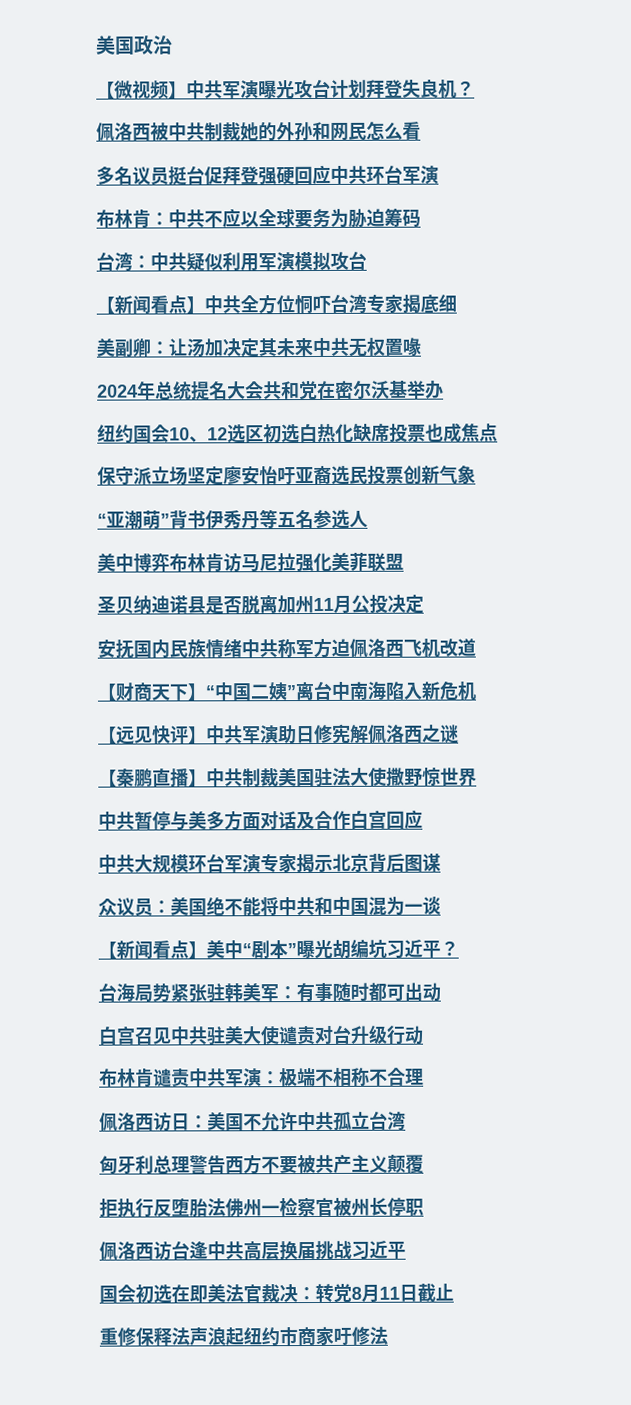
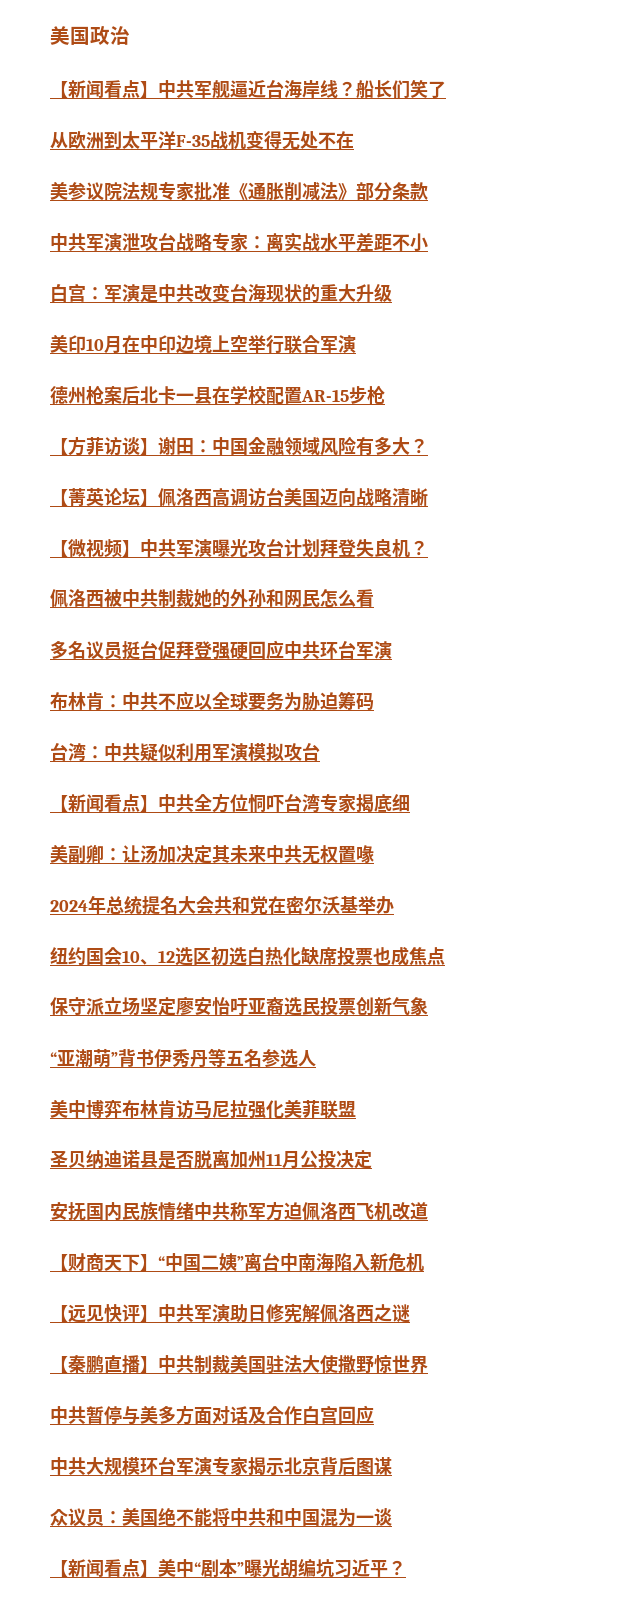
(173, 45) none -> [50,79,446,99] [50,130,354,150] [50,181,428,201] [50,232,428,252] [50,283,392,303] [50,334,356,354] [50,385,385,405] [50,436,428,456] [50,487,428,507] // 【新闻看点】中共军舰逼近台海岸线？船长们笑了 // 从欧洲到太平洋F-35战机变得无处不在 // 美参议院法规专家批准《通胀削减法》部分条款 // 中共军演泄攻台战略专家：离实战水平差距不小 // 白宫：军演是中共改变台海现状的重大升级 // 美印10月在中印边境上空举行联合军演 // 德州枪案后北卡一县在学校配置AR-15步枪 // 【方菲访谈】谢田：中国金融领域风险有多大？ // 【菁英论坛】佩洛西高调访台美国迈向战略清晰
[98,982,441,1003] [98,1024,424,1046] [99,1067,424,1088] [99,1110,406,1132] [99,1154,424,1175] [99,1197,424,1218] [99,1240,406,1261] [99,1283,454,1304] [99,1326,388,1347] // 台海局势紧张驻韩美军：有事随时都可出动 // 白宫召见中共驻美大使谴责对台升级行动 // 布林肯谴责中共军演：极端不相称不合理 // 佩洛西访日：美国不允许中共孤立台湾 // 匈牙利总理警告西方不要被共产主义颠覆 // 拒执行反堕胎法佛州一检察官被州长停职 // 佩洛西访台逢中共高层换届挑战习近平 // 国会初选在即美法官裁决：转党8月11日截止 // 重修保释法声浪起纽约市商家吁修法 -> (406, 1568) none

